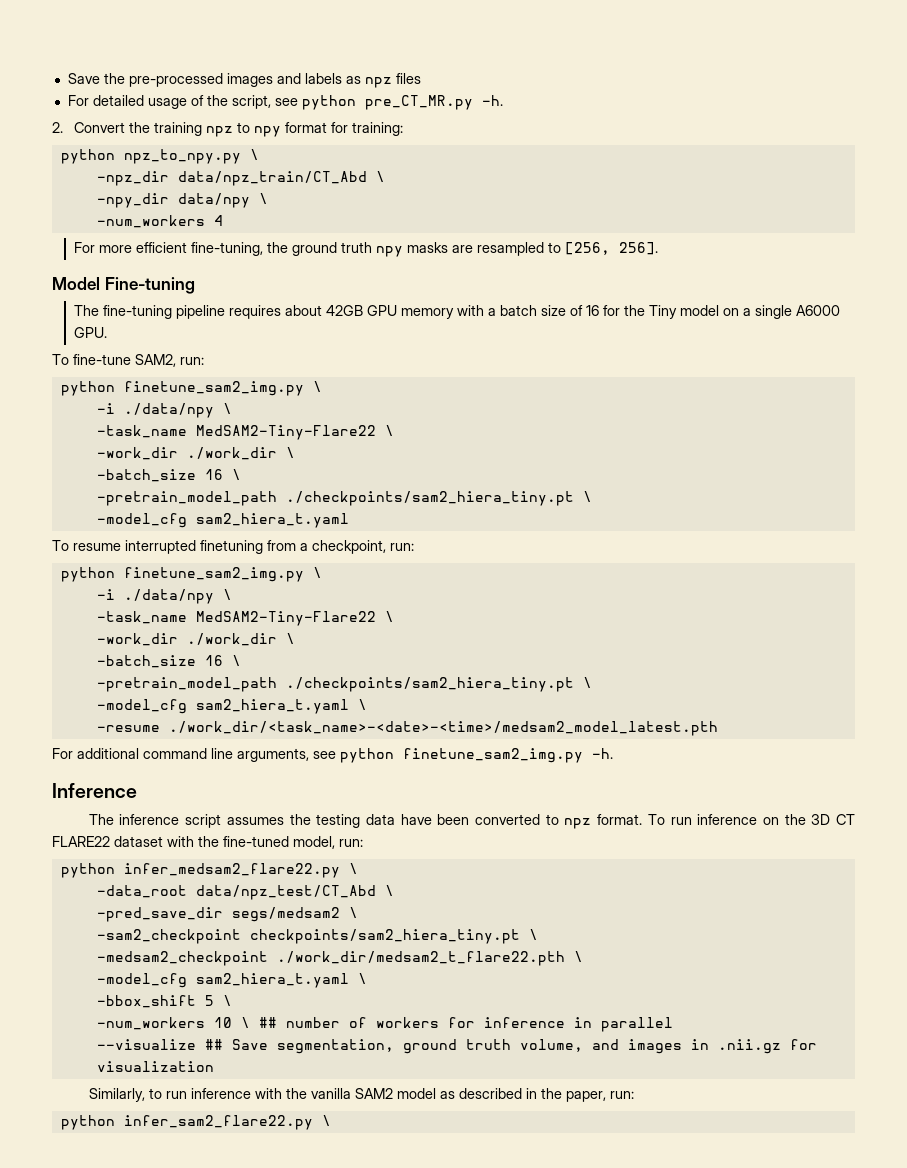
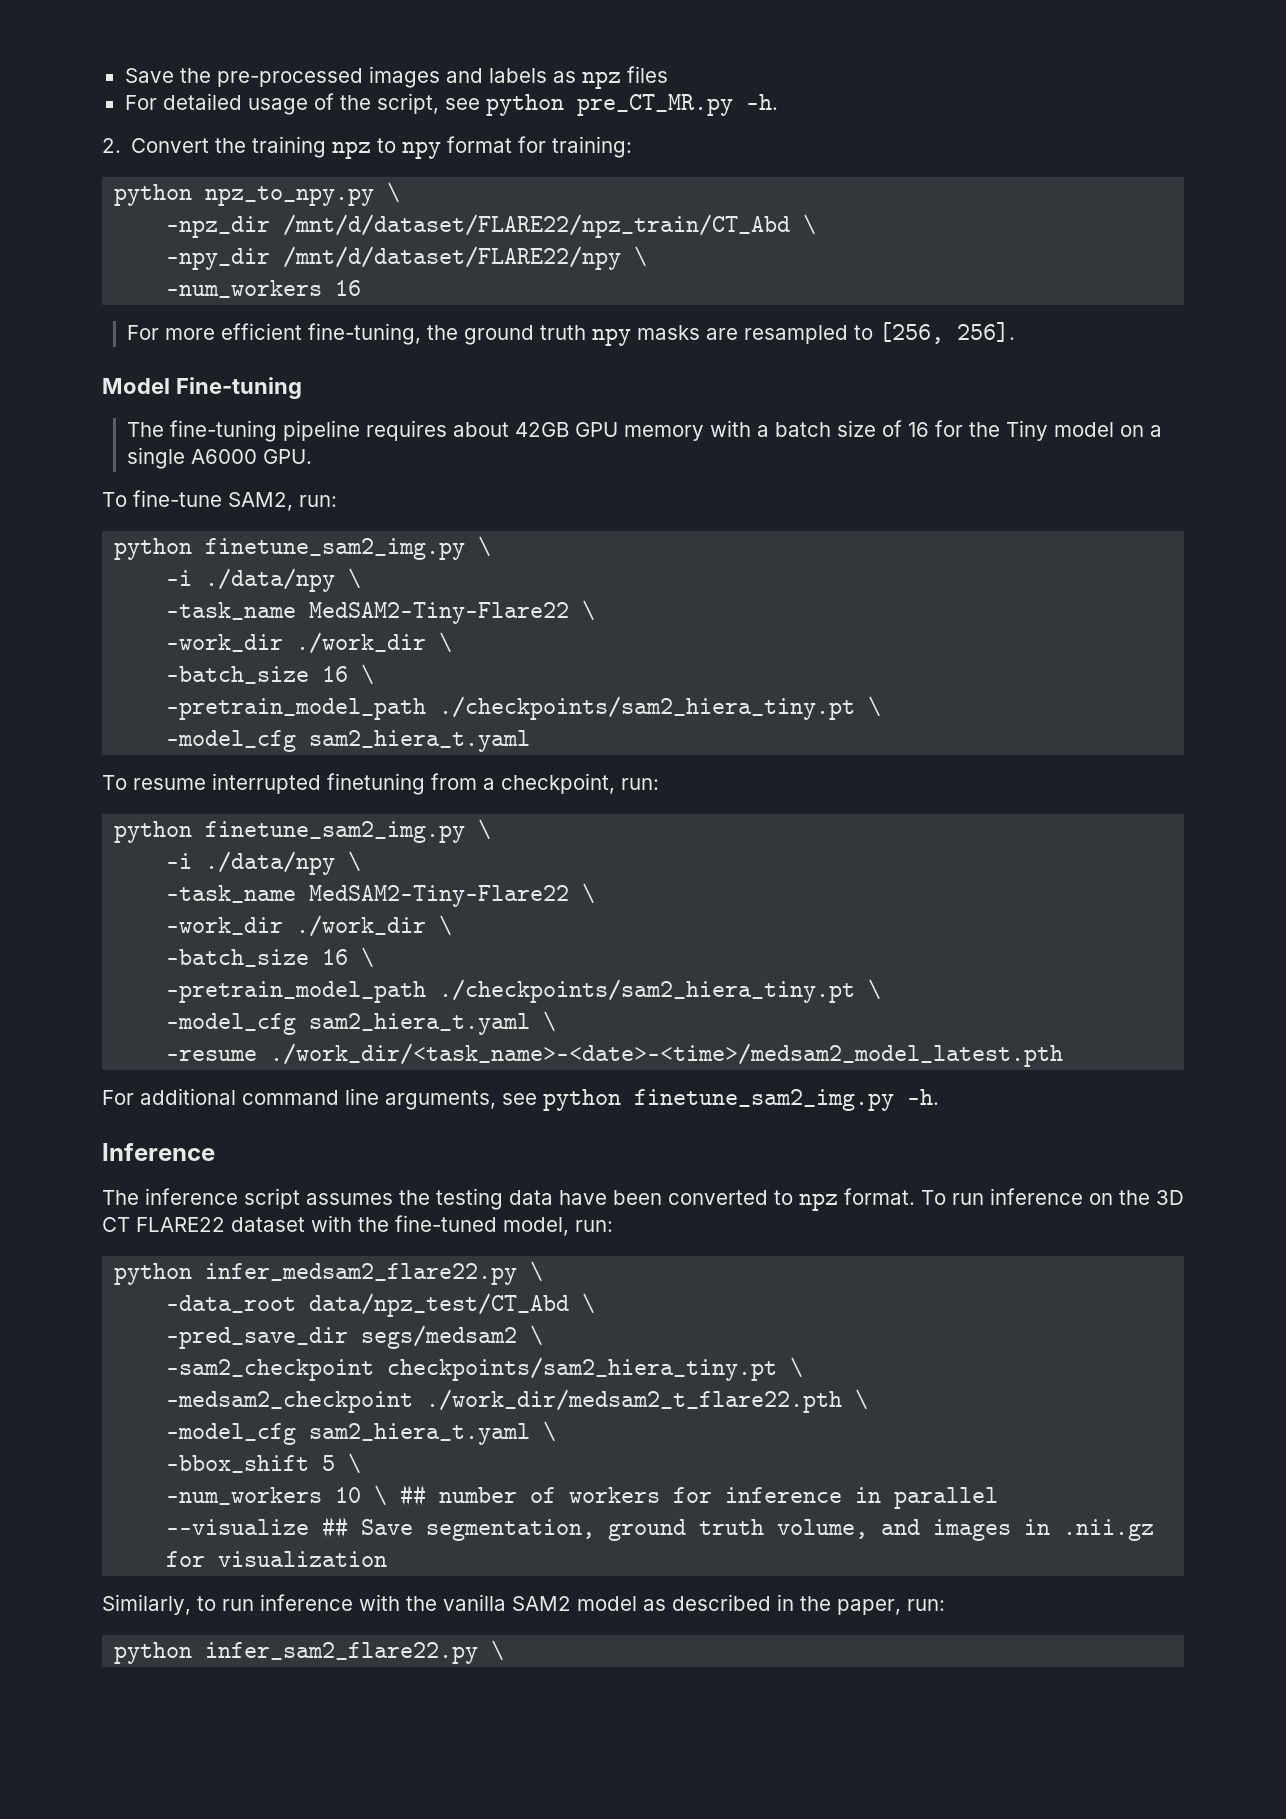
[177,171,367,186] data/npz_train/CT_Abd -> [283,214,791,238] /mnt/d/dataset/FLARE22/npz_train/CT_Abd
[177,193,268,208] [96,215,223,228] data/npy \ // -num_workers 4 -> [283,246,648,270] [166,280,362,298] /mnt/d/dataset/FLARE22/npy \ // -num_workers 16

